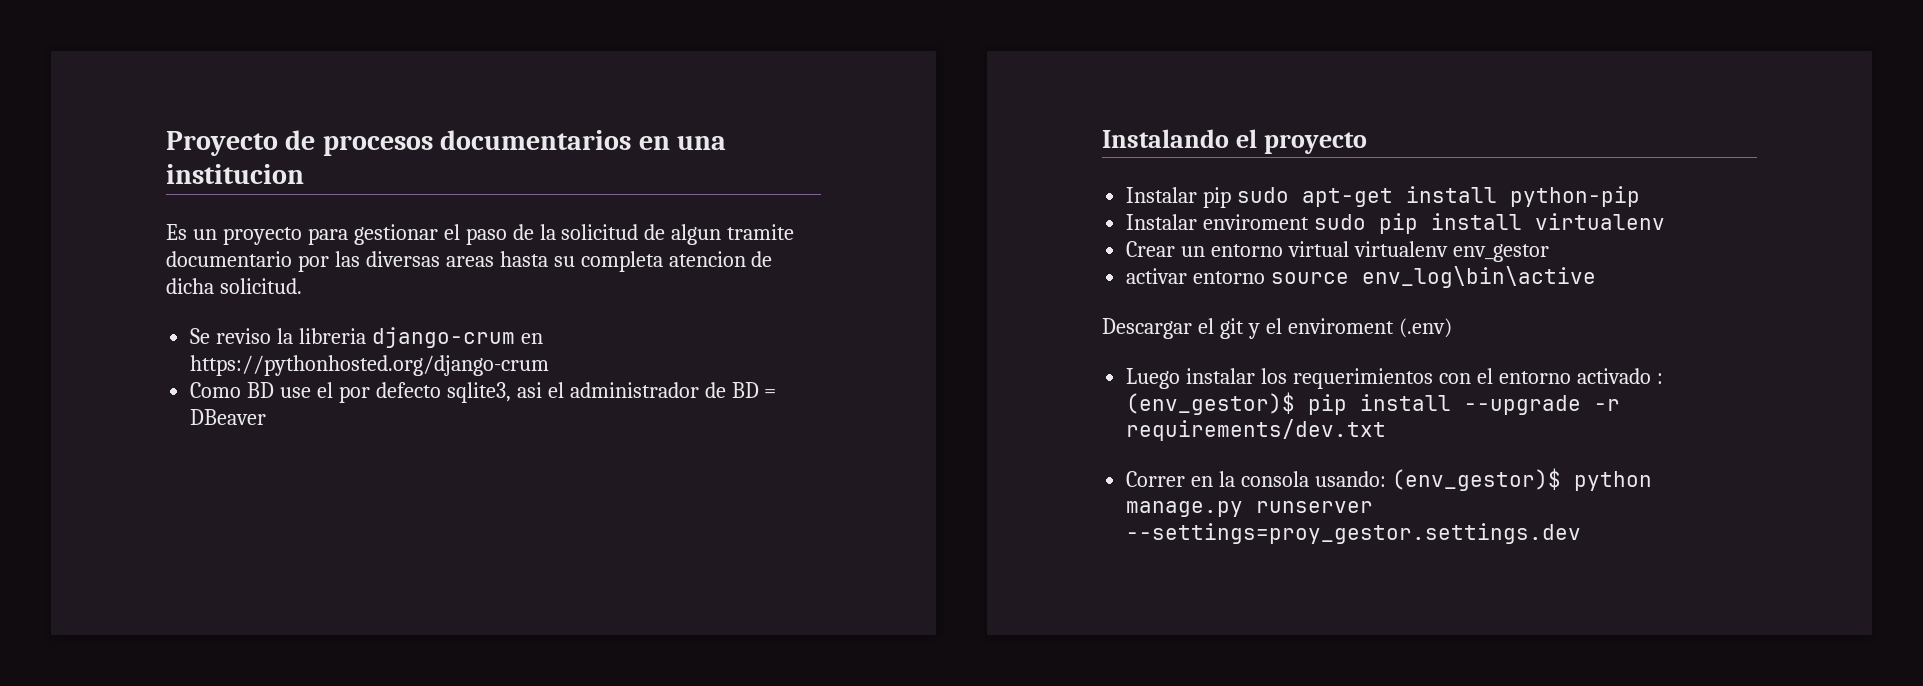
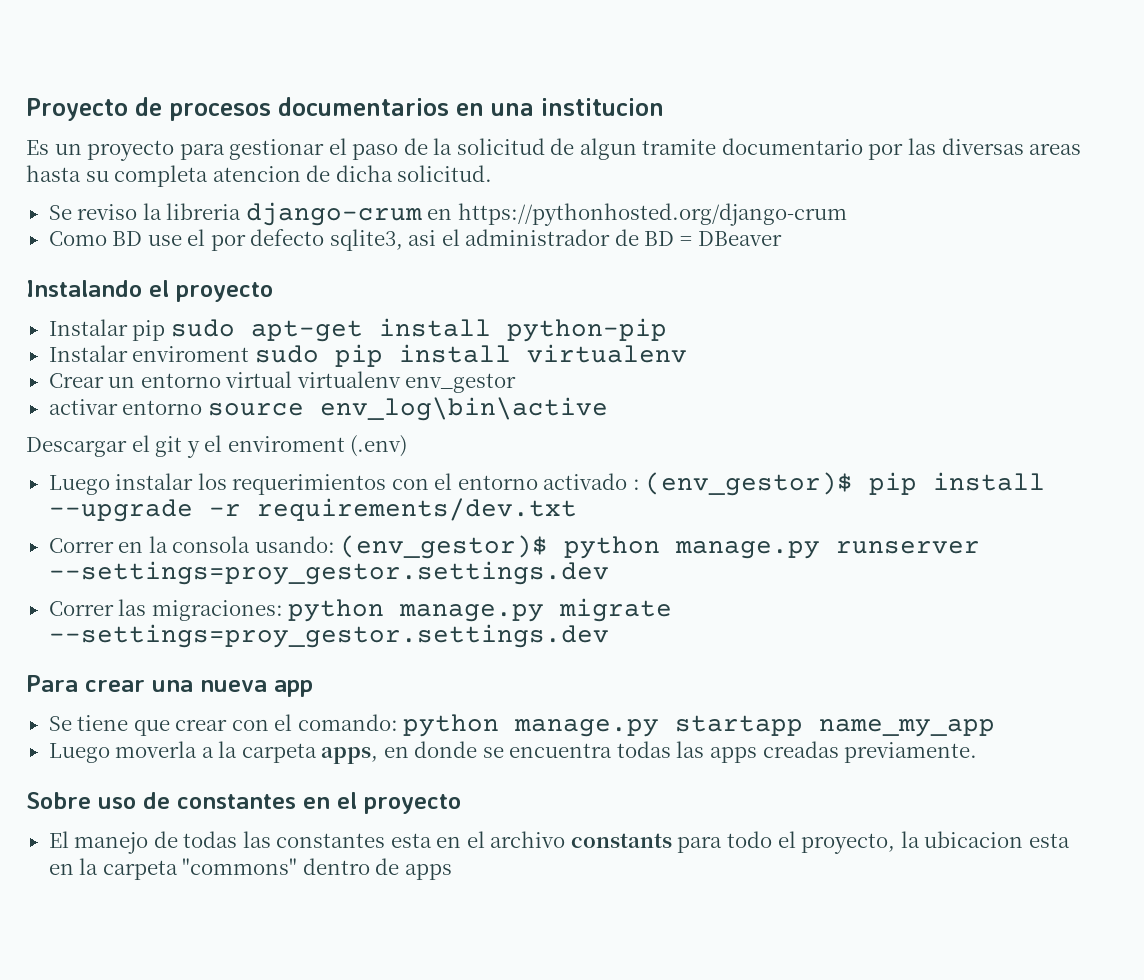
(1582, 533) none -> [48,598,673,622] [48,624,609,648] [26,675,313,697] [48,714,996,737] [48,741,978,764] [26,792,461,814] [48,831,1070,854] [48,858,452,880] // Correr las migraciones: python manage.py migrate --settings=proy_gestor.settings.dev // Para crear una nueva app // Se tiene que crear con el comando: python manage.py startapp name_my_app // Luego moverla a la carpeta apps, en donde se encuentra todas las apps creadas previamente. // Sobre uso de constantes en el proyecto // El manejo de todas las constantes esta en el archivo constants para todo el proyecto, la ubicacion esta en la carpeta "commons" dentro de apps

